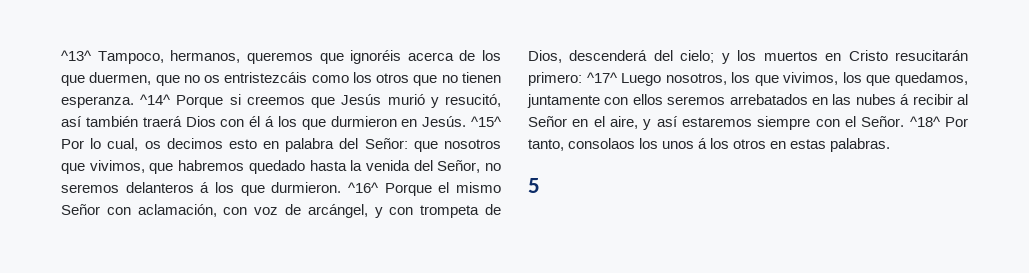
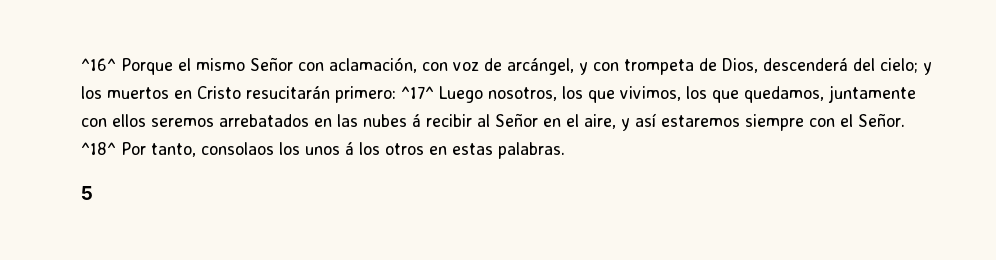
[61,50,501,64] [61,72,501,86] [61,94,502,108] [61,116,501,130] [61,138,502,152] [61,160,501,174] [61,182,342,196] ^13^ Tampoco, hermanos, queremos que ignoréis acerca de los que duermen, que no os entristezcáis como los otros que no tienen esperanza. ^14^ Porque si creemos que Jesús murió y resucitó, así también traerá Dios con él á los que durmieron en Jesús. ^15^ Por lo cual, os decimos esto en palabra del Señor: que nosotros que vivimos, que habremos quedado hasta la venida del Señor, no seremos delanteros á los que durmieron. -> (81, 64) none

